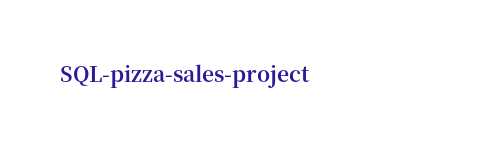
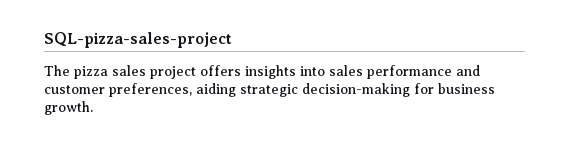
(310, 76) none -> [44,65,480,79] [44,83,495,97] [44,101,93,115] // The pizza sales project offers insights into sales performance and customer preferences, aiding strategic decision-making for business growth.

